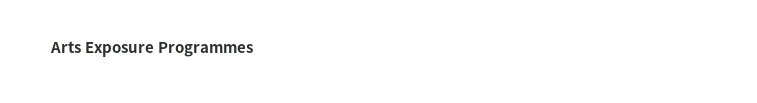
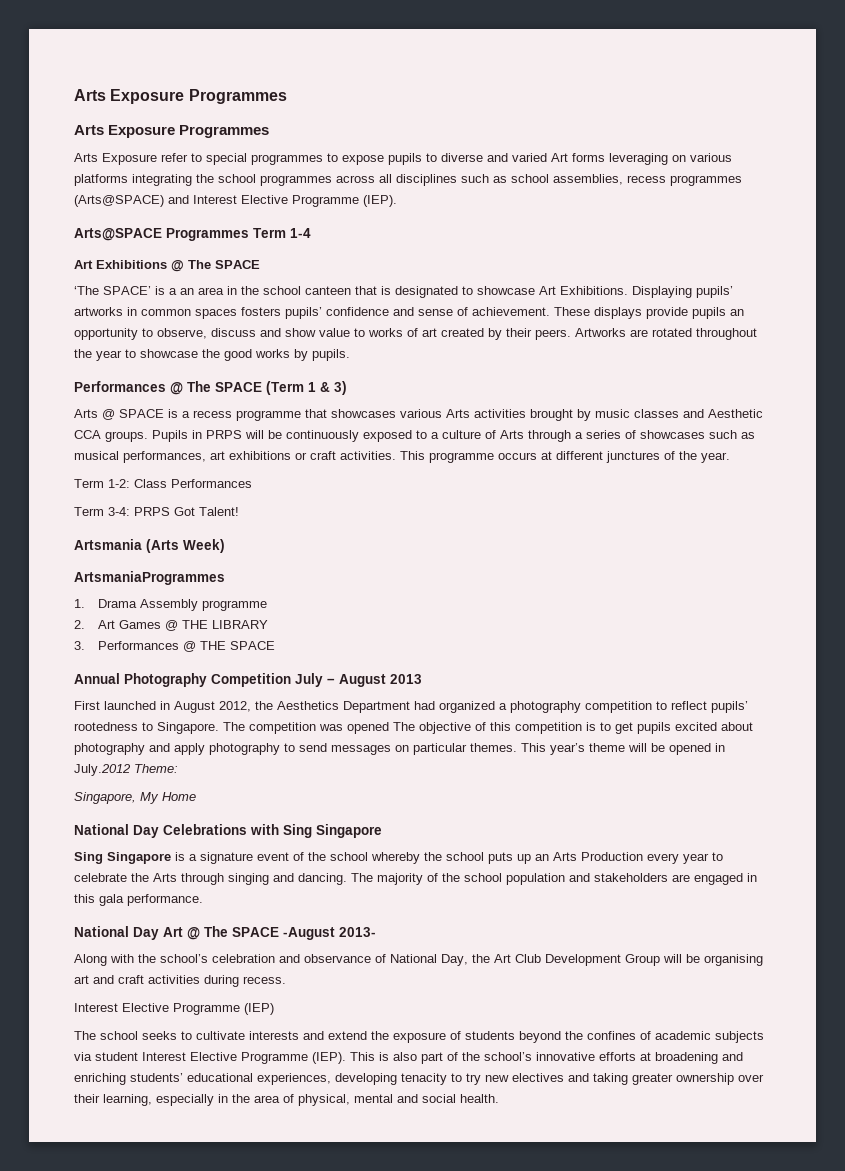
[50,41,254,57] Arts Exposure Programmes -> [74,89,287,104] [74,125,270,138] [74,153,732,165] [74,174,742,186] [74,195,397,207] [74,228,311,241] [74,260,260,272] [74,286,733,298] [74,307,744,319] [74,328,757,340] [74,349,350,361] [74,381,347,395] [74,409,763,421] [74,430,755,442] [74,451,730,463] [74,479,252,488] [74,507,239,516] [74,539,225,553] [74,571,225,585] [74,599,267,611] [74,620,268,631] [74,641,275,652] [74,673,422,687] [74,701,748,713] [74,722,753,734] [74,743,725,755] [74,764,178,776] [74,792,196,804] [74,824,382,838] [74,852,723,864] [74,873,757,885] [74,894,203,906] [74,926,376,940] [74,954,763,966] [74,975,286,987] [74,1003,274,1015] [74,1031,764,1043] [74,1052,743,1064] [74,1073,764,1085] [74,1094,499,1106] Arts Exposure Programmes // Arts Exposure Programmes // Arts Exposure refer to special programmes to expose pupils to diverse and varied Art forms leveraging on various platforms integrating the school programmes across all disciplines such as school assemblies, recess programmes (Arts@SPACE) and Interest Elective Programme (IEP). // Arts@SPACE Programmes Term 1-4 // Art Exhibitions @ The SPACE // ‘The SPACE’ is a an area in the school canteen that is designated to showcase Art Exhibitions. Displaying pupils’ artworks in common spaces fosters pupils’ confidence and sense of achievement. These displays provide pupils an opportunity to observe, discuss and show value to works of art created by their peers. Artworks are rotated throughout the year to showcase the good works by pupils. // Performances @ The SPACE (Term 1 & 3) // Arts @ SPACE is a recess programme that showcases various Arts activities brought by music classes and Aesthetic CCA groups. Pupils in PRPS will be continuously exposed to a culture of Arts through a series of showcases such as musical performances, art exhibitions or craft activities. This programme occurs at different junctures of the year. // Term 1-2: Class Performances // Term 3-4: PRPS Got Talent! // Artsmania (Arts Week) // ArtsmaniaProgrammes // 1. Drama Assembly programme // 2. Art Games @ THE LIBRARY // 3. Performances @ THE SPACE // Annual Photography Competition July – August 2013 // First launched in August 2012, the Aesthetics Department had organized a photography competition to reflect pupils’ rootedness to Singapore. The competition was opened The objective of this competition is to get pupils excited about photography and apply photography to send messages on particular themes. This year’s theme will be opened in July.2012 Theme: // Singapore, My Home // National Day Celebrations with Sing Singapore // Sing Singapore is a signature event of the school whereby the school puts up an Arts Production every year to celebrate the Arts through singing and dancing. The majority of the school population and stakeholders are engaged in this gala performance. // National Day Art @ The SPACE -August 2013- // Along with the school’s celebration and observance of National Day, the Art Club Development Group will be organising art and craft activities during recess. // Interest Elective Programme (IEP) // The school seeks to cultivate interests and extend the exposure of students beyond the confines of academic subjects via student Interest Elective Programme (IEP). This is also part of the school’s innovative efforts at broadening and enriching students’ educational experiences, developing tenacity to try new electives and taking greater ownership over their learning, especially in the area of physical, mental and social health.

